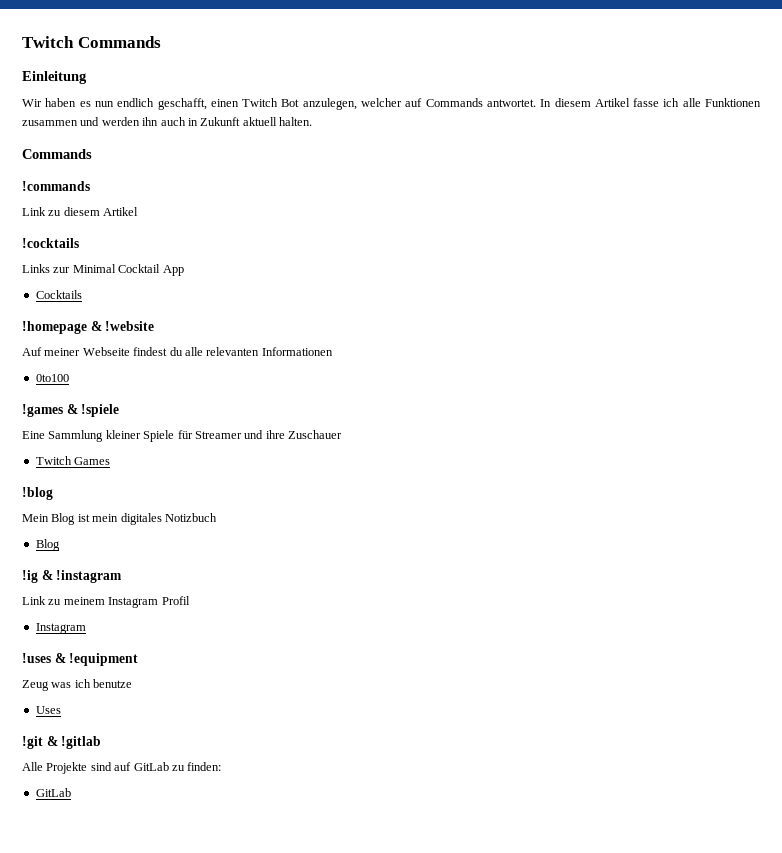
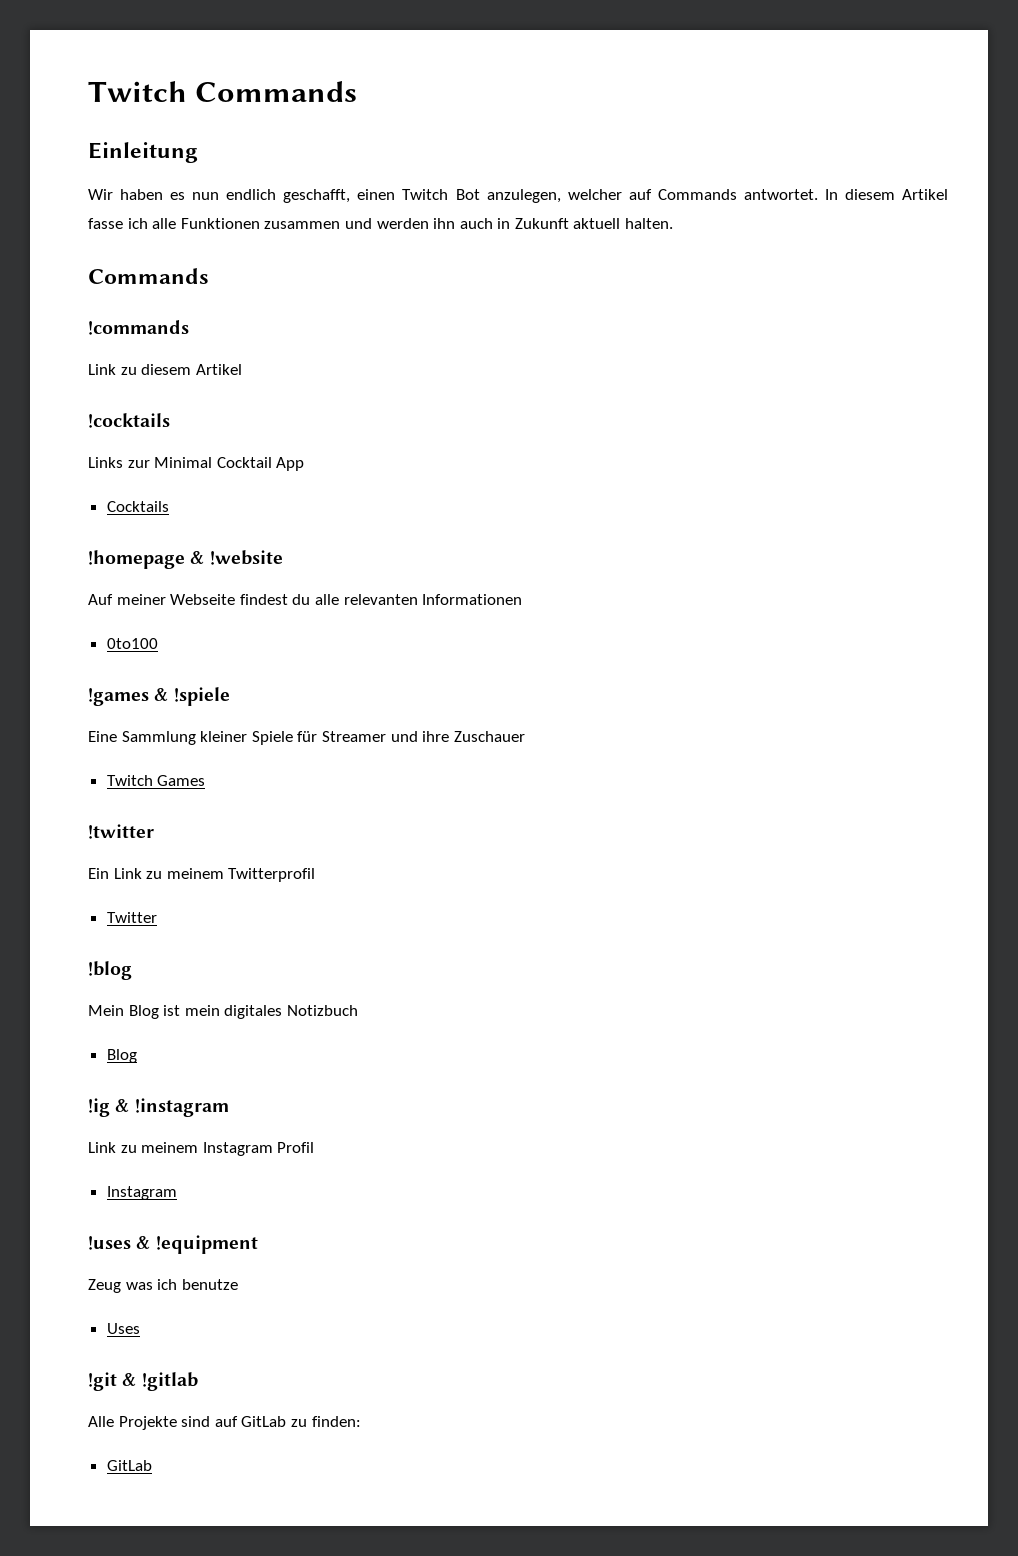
(111, 461) none -> [88,824,154,839] [88,868,316,882] [106,912,157,923] // !twitter // Ein Link zu meinem Twitterprofil // Twitter

